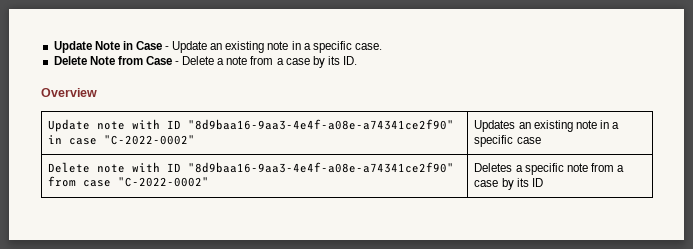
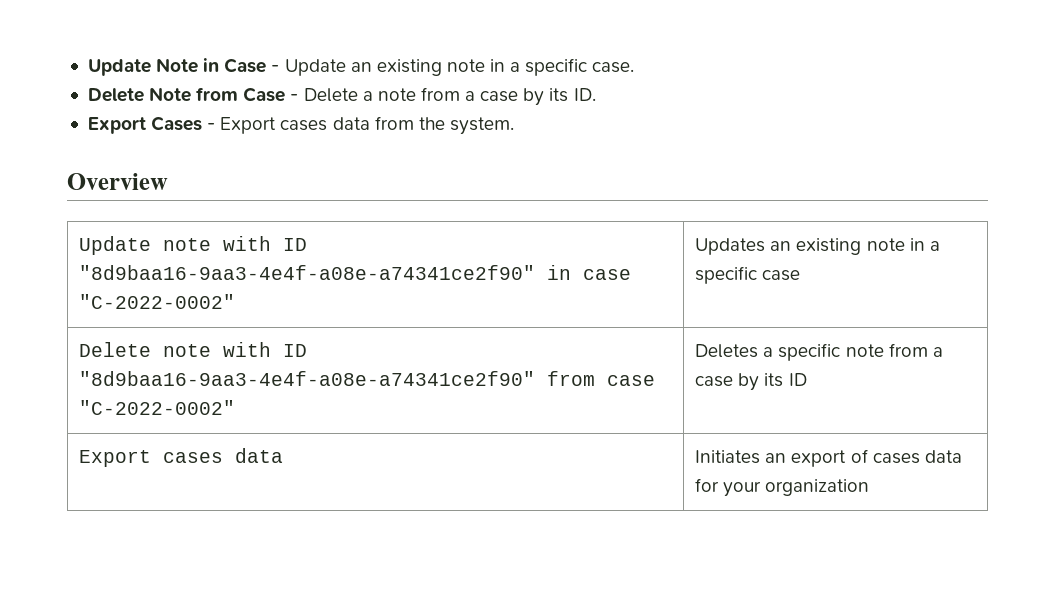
(358, 60) none -> [87,116,514,135] // Export Cases - Export cases data from the system.
(543, 182) none -> [79,448,284,467] [695,449,962,467] [695,478,870,497] // Export cases data | Initiates an export of cases data for your organization

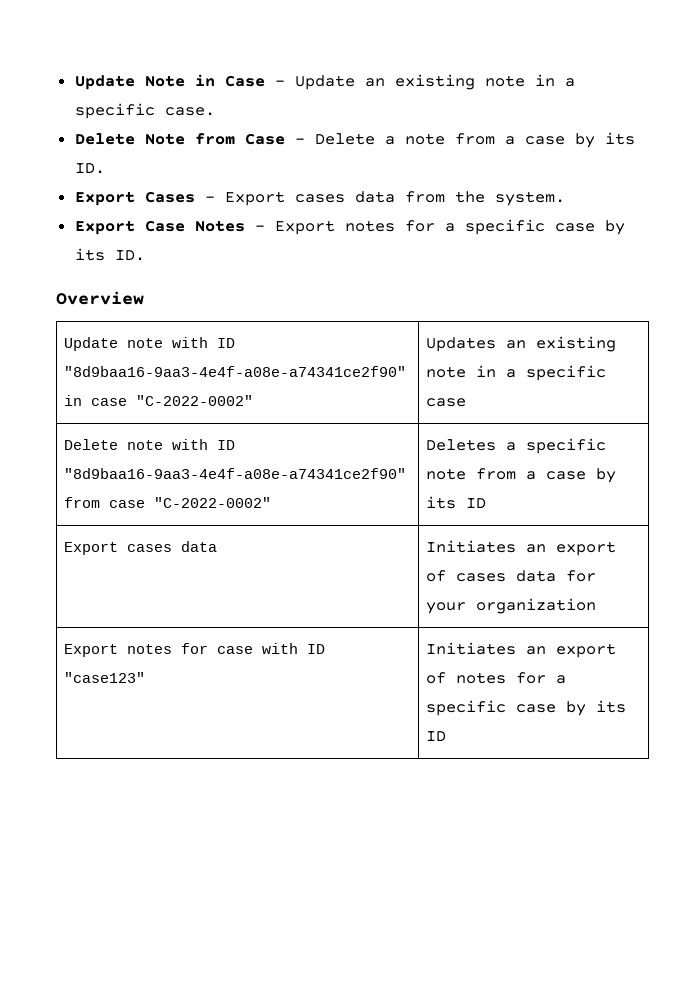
(514, 126) none -> [74,219,625,235] [74,248,145,261] // Export Case Notes - Export notes for a specific case by its ID.
(870, 487) none -> [63,643,325,657] [63,672,145,683] [425,642,616,658] [425,672,566,684] [425,700,626,716] [425,731,446,741] // Export notes for case with ID "case123" | Initiates an export of notes for a specific case by its ID

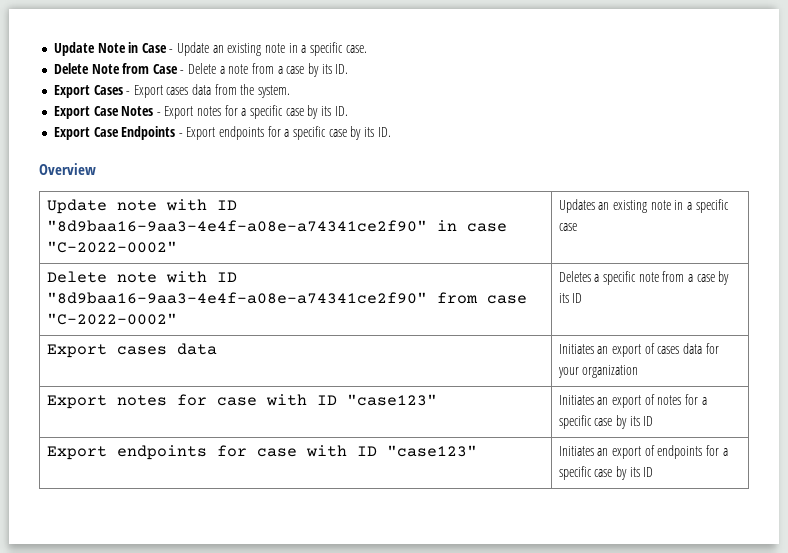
(145, 255) none -> [53,126,391,140] // Export Case Endpoints - Export endpoints for a specific case by its ID.
(446, 736) none -> [46,445,477,460] [558,445,728,459] [558,466,654,480] // Export endpoints for case with ID "case123" | Initiates an export of endpoints for a specific case by its ID

